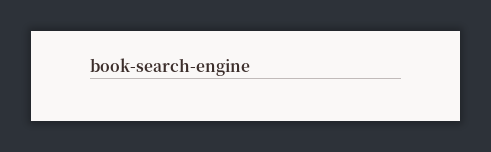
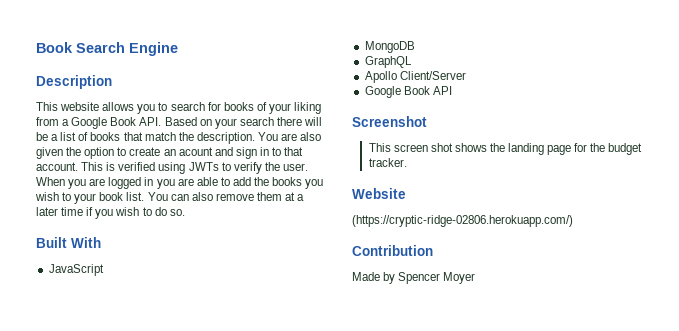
[90,58,250,76] book-search-engine -> [36,42,178,56] [36,75,112,89] [36,102,322,114] [36,117,323,129] [36,132,322,144] [36,147,304,159] [36,162,308,174] [36,177,324,189] [35,192,305,204] [36,207,185,219] [36,237,101,248] [48,264,104,276] [364,41,415,53] [364,56,412,68] [364,71,466,83] [364,86,452,98] [352,116,427,127] [368,143,643,155] [368,158,407,167] [352,188,406,199] [352,215,573,227] [352,245,433,256] [352,272,476,284] Book Search Engine // Description // This website allows you to search for books of your liking from a Google Book API. Based on your search there will be a list of books that match the description. You are also given the option to create an acount and sign in to that account. This is verified using JWTs to verify the user. When you are logged in you are able to add the books you wish to your book list. You can also remove them at a later time if you wish to do so. // Built With // JavaScript // MongoDB // GraphQL // Apollo Client/Server // Google Book API // Screenshot // This screen shot shows the landing page for the budget tracker. // Website // (https://cryptic-ridge-02806.herokuapp.com/) // Contribution // Made by Spencer Moyer

